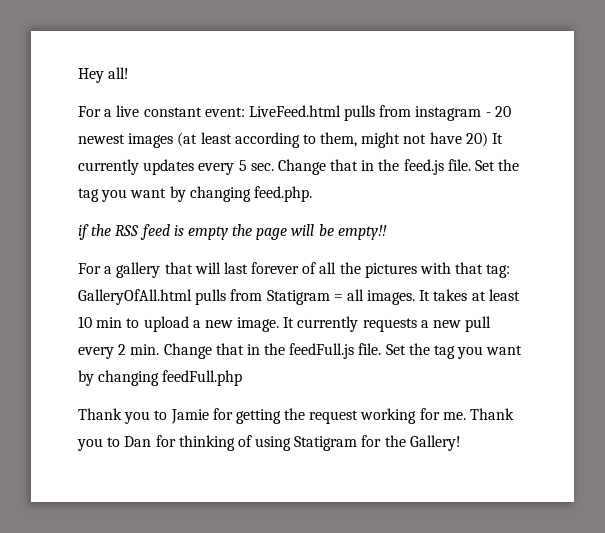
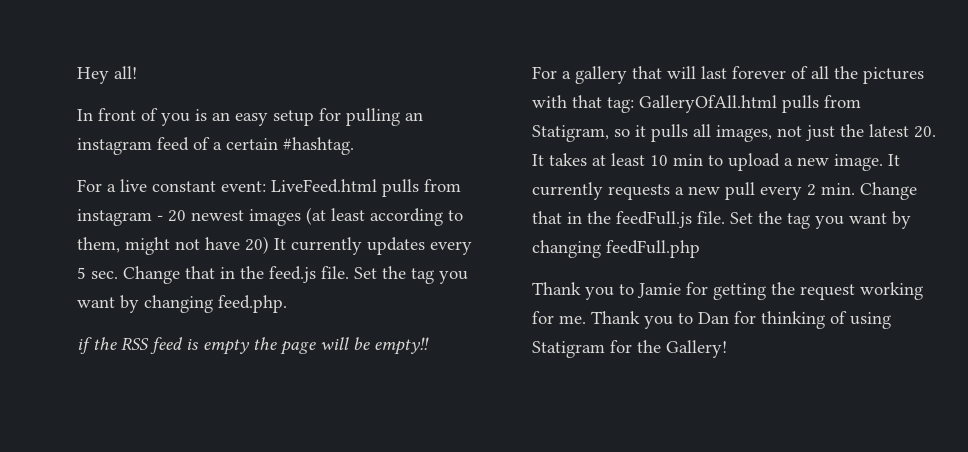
(130, 73) none -> [77,108,423,126] [77,137,354,155] // In front of you is an easy setup for pulling an instagram feed of a certain #hashtag.
[266,289,416,305] Statigram = all images. -> [532,124,936,142] Statigram, so it pulls all images, not just the latest 20.

